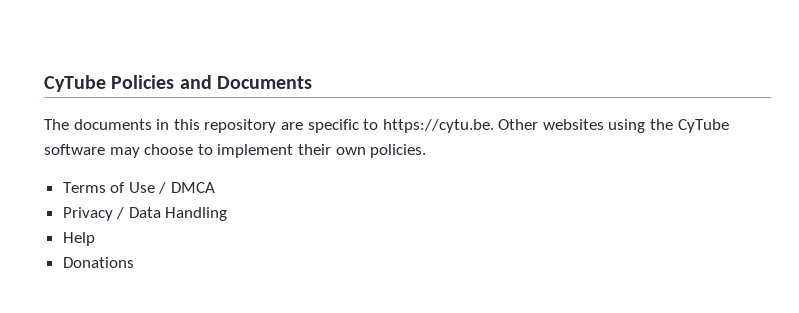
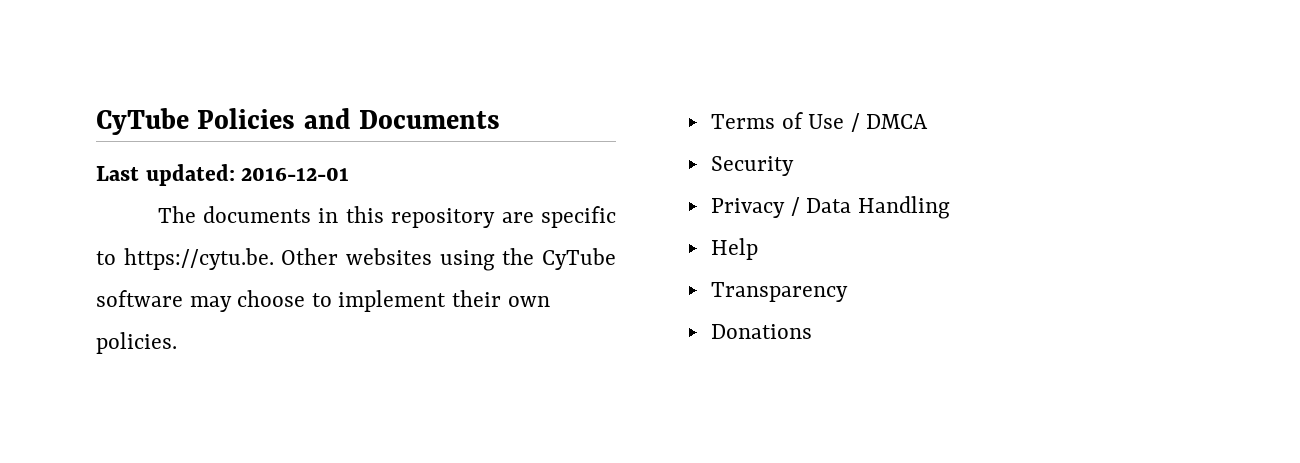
(312, 82) none -> [96,164,350,186] // Last updated: 2016-12-01
(216, 187) none -> [710,156,794,176] // Security
(95, 239) none -> [710,282,848,302] // Transparency

